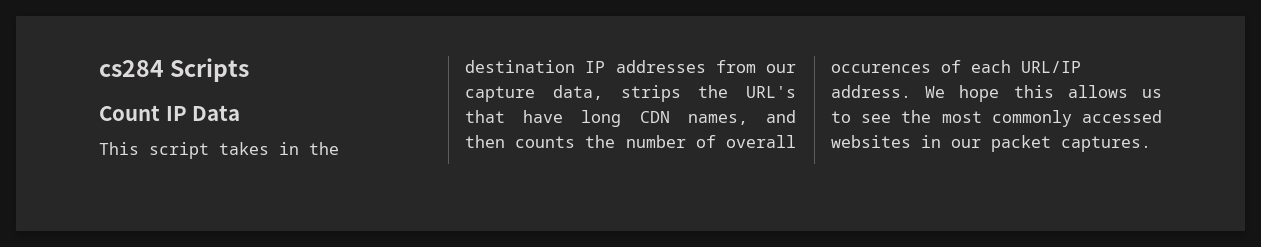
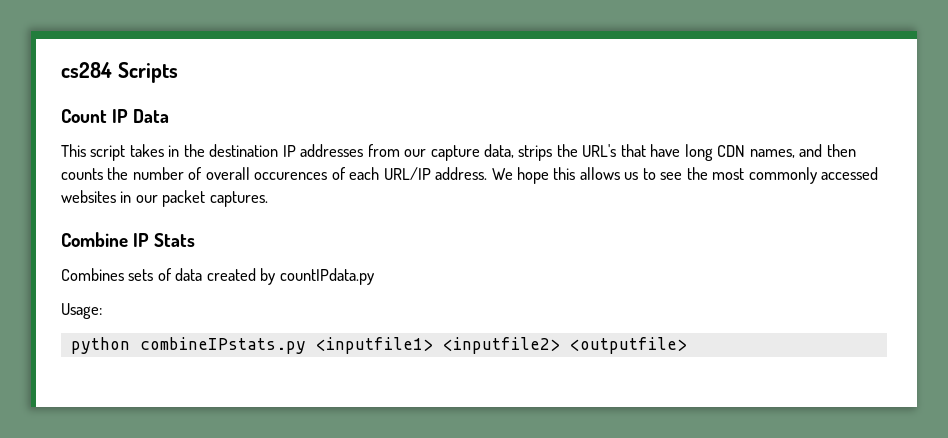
(1151, 144) none -> [61,232,196,247] [61,268,374,285] [61,303,102,319] [70,337,687,354] // Combine IP Stats // Combines sets of data created by countIPdata.py // Usage: // python combineIPstats.py <inputfile1> <inputfile2> <outputfile>

